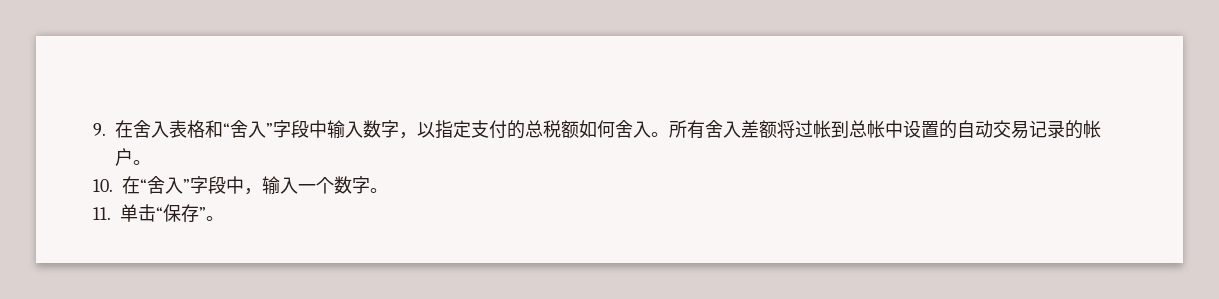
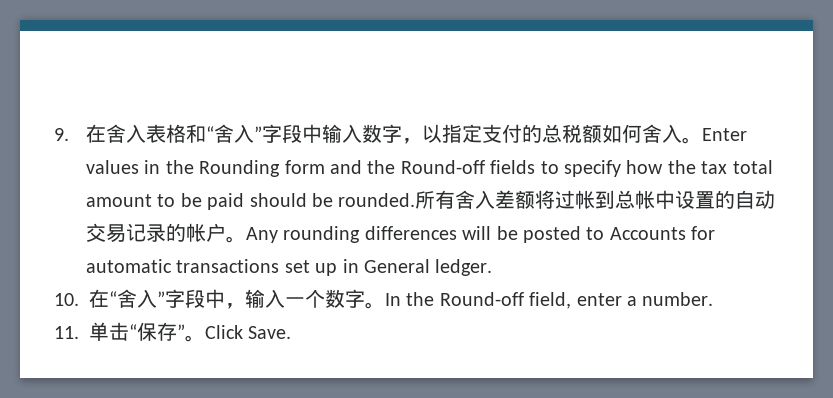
(669, 134) none -> [702,128,748,141] [86,160,773,177] [86,193,416,210] Enter values in the Rounding form and the Round-off fields to specify how the tax total amount to be paid should be rounded.
(151, 162) none -> [246,226,716,243] [86,259,493,276] Any rounding differences will be posted to Accounts for automatic transactions set up in General ledger.
(388, 190) none -> [385,292,714,309] In the Round-off field, enter a number.
(224, 218) none -> [205,325,292,339] Click Save.

